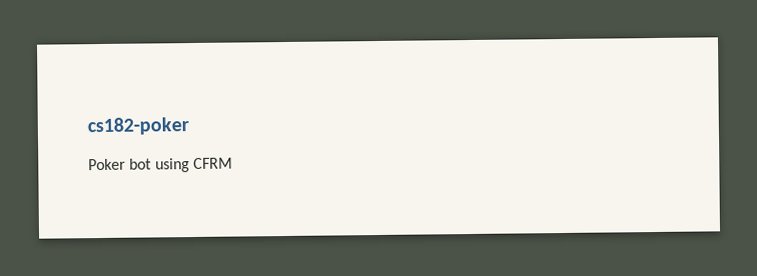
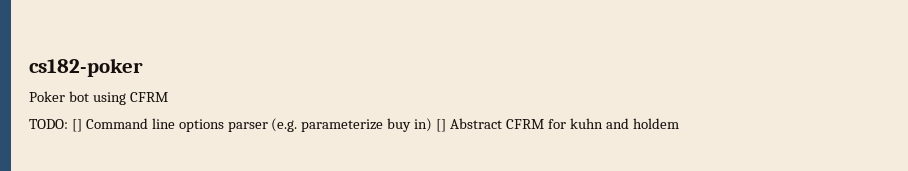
(233, 163) none -> [29,118,679,132] // TODO: [] Command line options parser (e.g. parameterize buy in) [] Abstract CFRM for kuhn and holdem

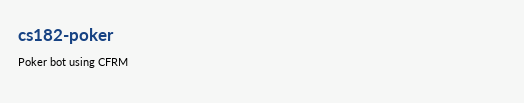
[29,118,679,132] // TODO: [] Command line options parser (e.g. parameterize buy in) [] Abstract CFRM for kuhn and holdem -> (128, 62) none

